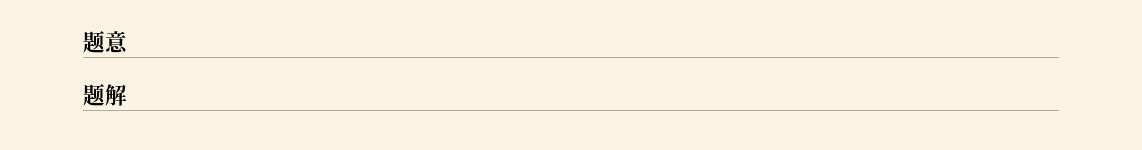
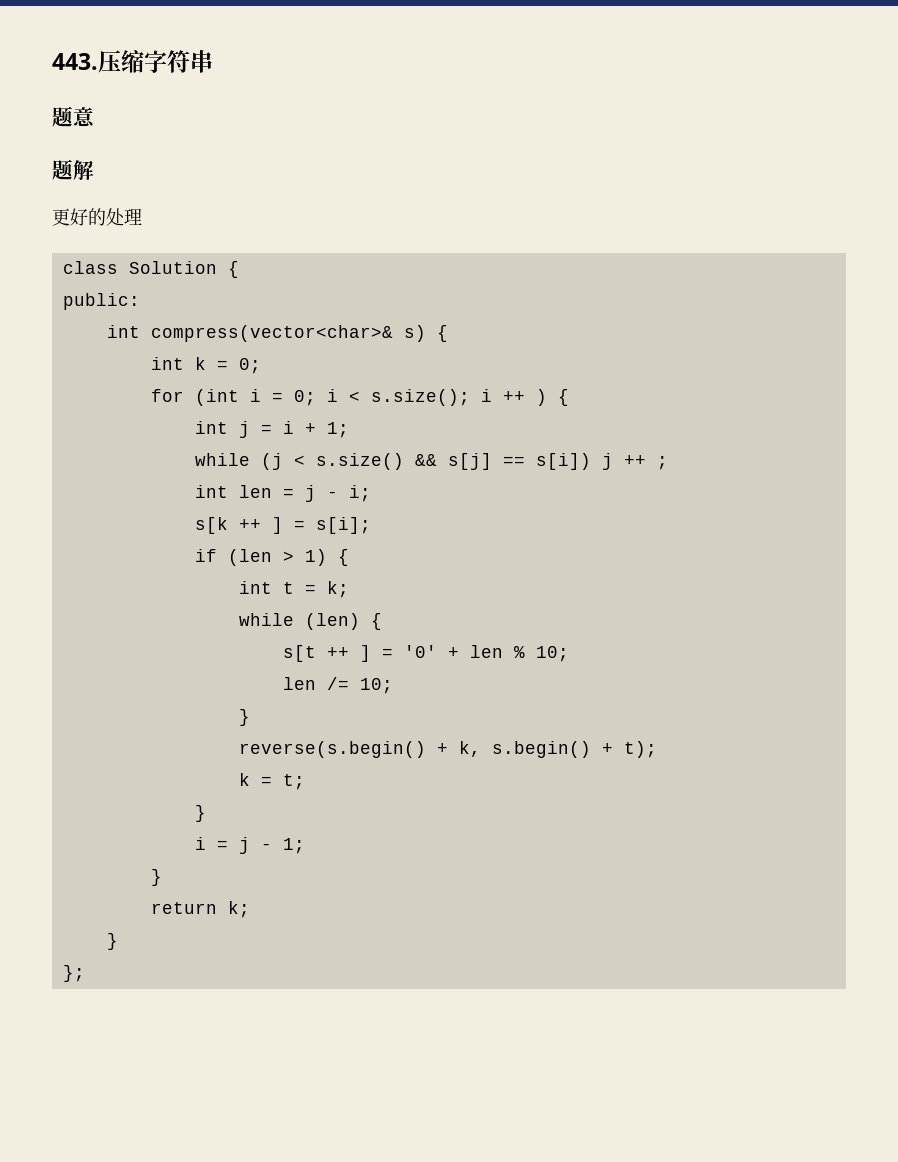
(83, 41) none -> [52,50,213,73] 443.压缩字符串 //
(127, 95) none -> [52,208,142,226] [62,261,239,278] [62,293,140,310] [106,325,448,342] [150,357,261,374] [150,389,569,406] [194,421,349,438] [194,453,668,470] [194,485,371,502] [194,517,371,534] [194,549,349,566] [238,581,349,598] [238,613,382,630] [282,645,569,662] [282,677,393,694] [238,709,250,726] [238,741,657,758] [238,773,305,790] [194,805,206,822] [194,837,305,854] [150,869,162,886] [150,901,250,918] [106,933,118,950] [62,965,85,982] // 更好的处理 // class Solution { // public: // int compress(vector<char>& s) { // int k = 0; // for (int i = 0; i < s.size(); i ++ ) { // int j = i + 1; // while (j < s.size() && s[j] == s[i]) j ++ ; // int len = j - i; // s[k ++ ] = s[i]; // if (len > 1) { // int t = k; // while (len) { // s[t ++ ] = '0' + len % 10; // len /= 10; // } // reverse(s.begin() + k, s.begin() + t); // k = t; // } // i = j - 1; // } // return k; // } // };

